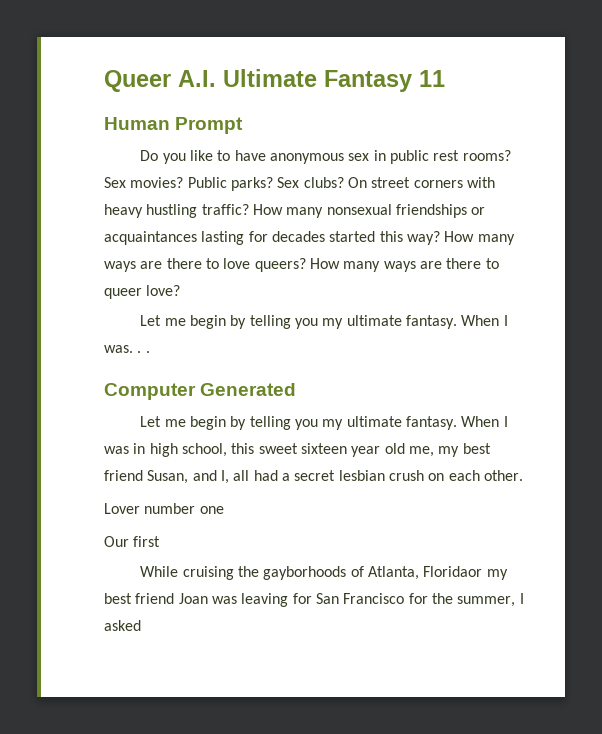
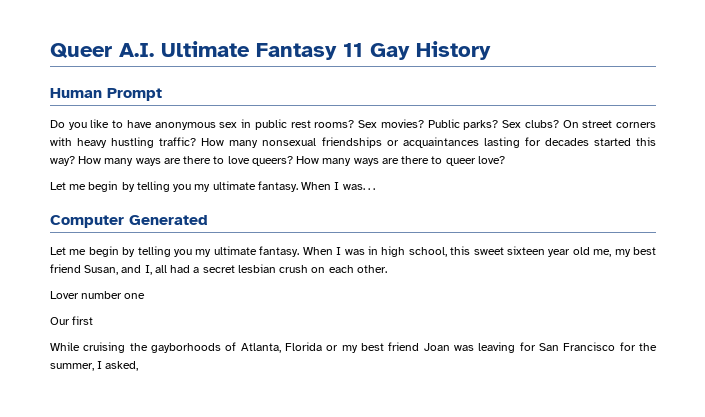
(445, 78) none -> [370,41,491,60] Gay History
[423,566,483,577] Floridaor -> [285,342,339,351] Florida or
[104,620,141,631] asked -> [105,361,139,371] asked,

